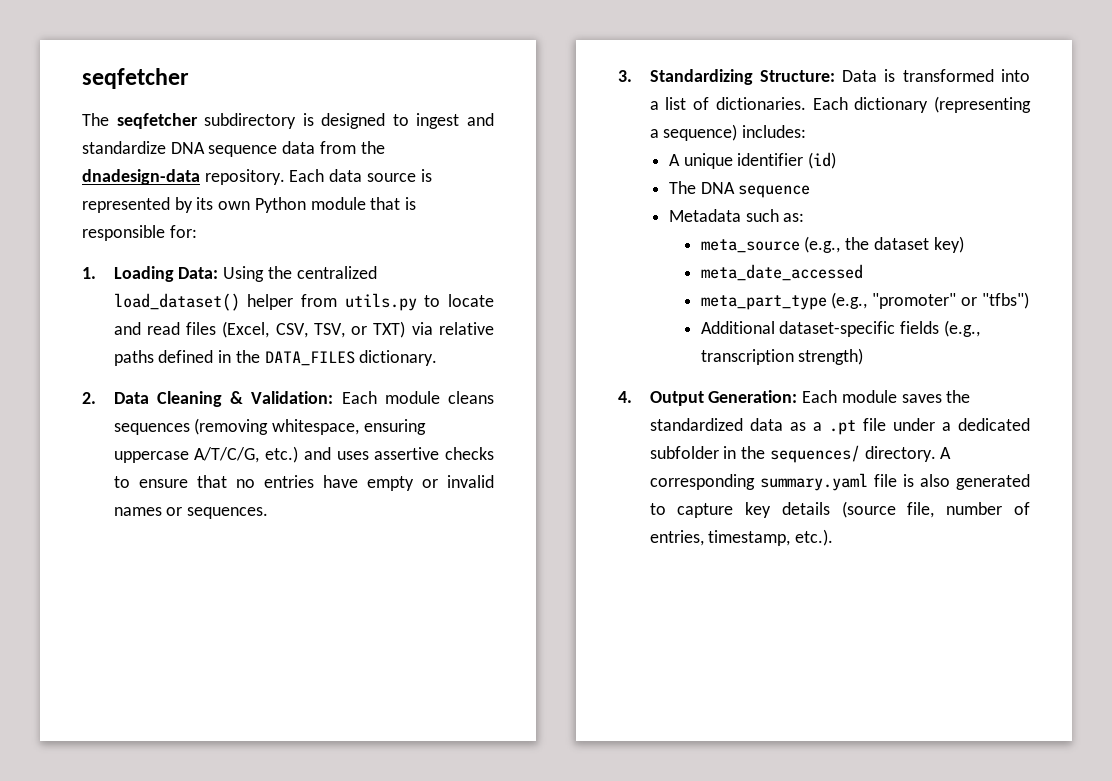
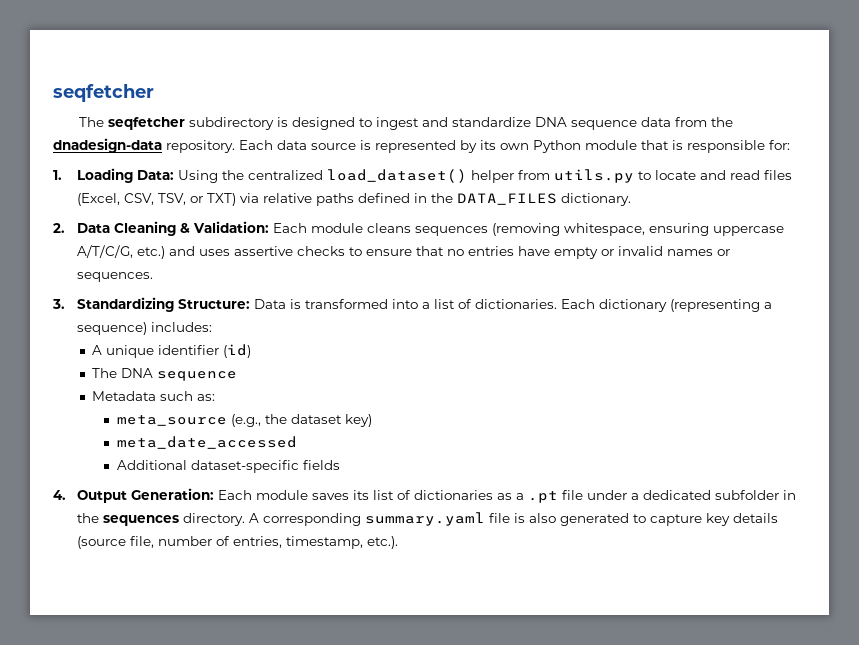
[700,292,1029,310] // meta_part_type (e.g., "promoter" or "tfbs") -> (297, 442) none
[943,320,980,337] [700,348,864,365] (e.g., transcription strength) -> (340, 465) none
[946,390,971,403] [649,418,783,431] the standardized data -> [353,490,494,500] its list of dictionaries
[769,445,860,463] sequences/ -> [103,515,180,526] sequences

